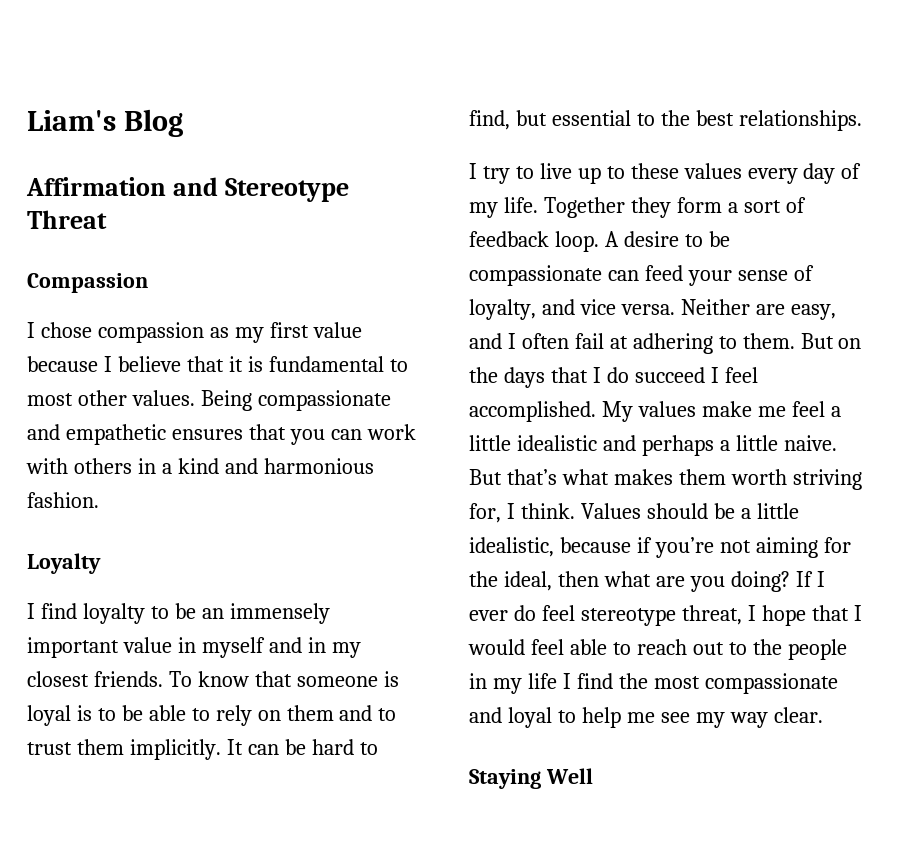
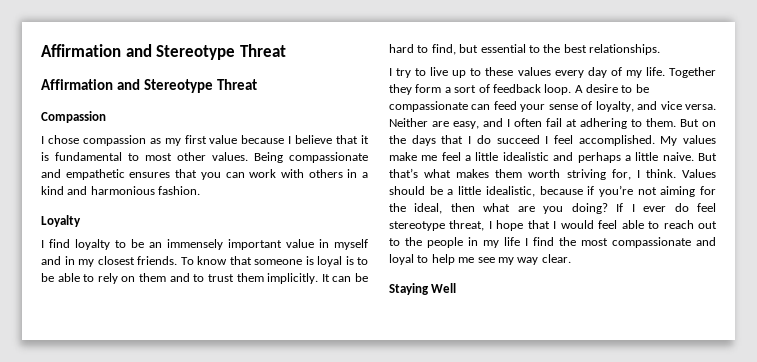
[27,109,184,137] Liam's Blog -> [41,44,286,60] Affirmation and Stereotype Threat

